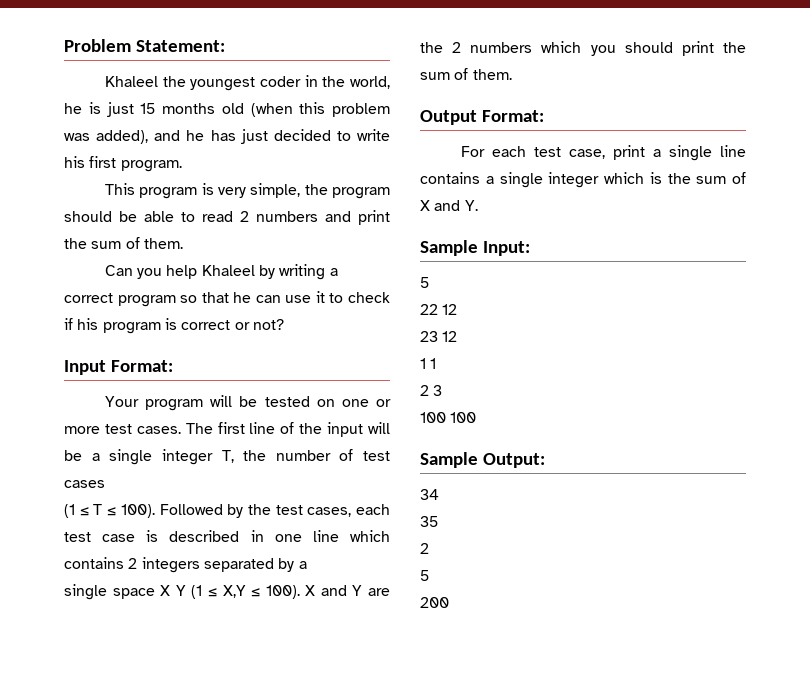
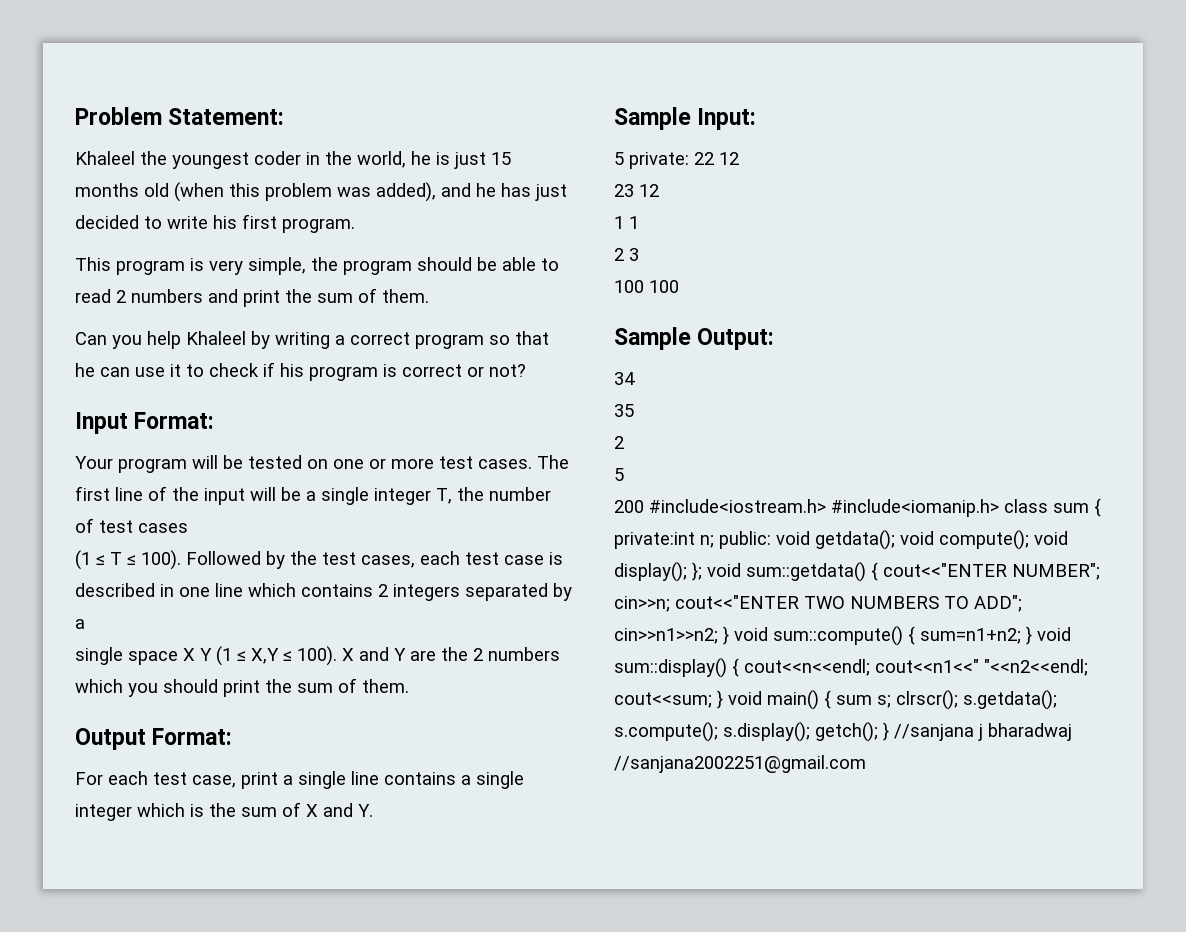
(429, 282) // -> [629,152,689,169] private:
(449, 602) none -> [649,498,1101,517] [614,530,1068,550] [614,562,1100,582] [614,595,1022,612] [614,626,1071,646] [614,658,1088,678] [614,690,1057,710] [614,722,1072,742] [614,755,866,773] #include<iostream.h> #include<iomanip.h> class sum { private:int n; public: void getdata(); void compute(); void display(); }; void sum::getdata() { cout<<"ENTER NUMBER"; cin>>n; cout<<"ENTER TWO NUMBERS TO ADD"; cin>>n1>>n2; } void sum::compute() { sum=n1+n2; } void sum::display() { cout<<n<<endl; cout<<n1<<" "<<n2<<endl; cout<<sum; } void main() { sum s; clrscr(); s.getdata(); s.compute(); s.display(); getch(); } //sanjana j bharadwaj //sanjana2002251@gmail.com

